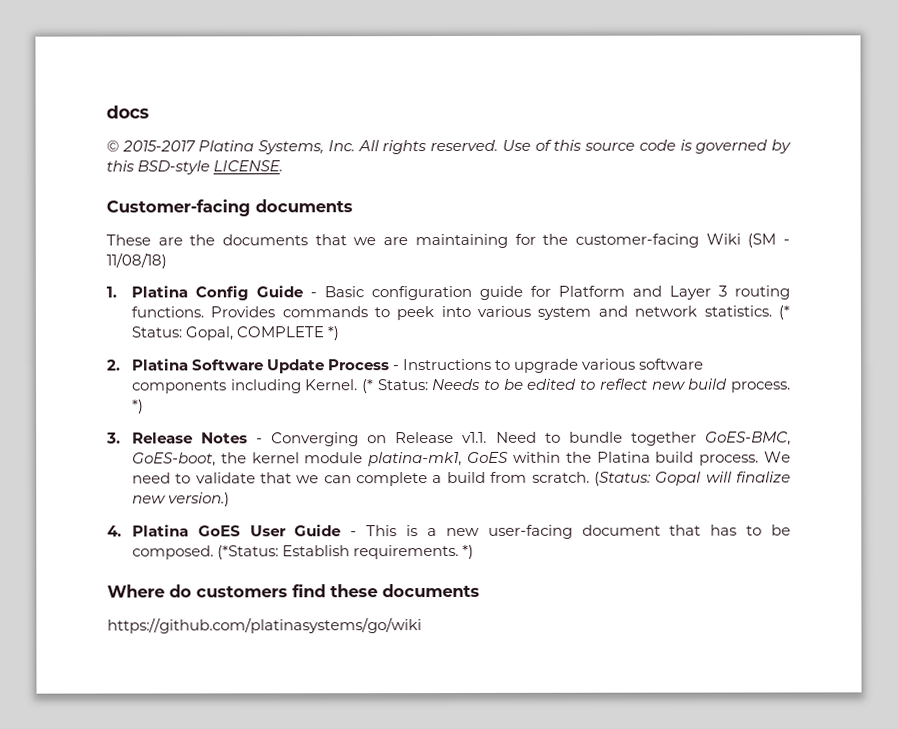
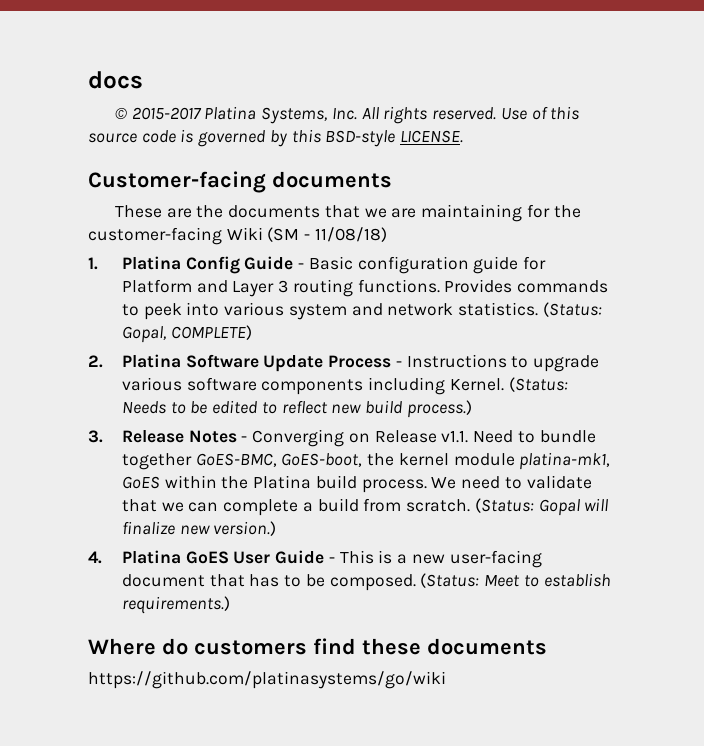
[777,305,790,320] [130,326,339,341] (* Status: Gopal, COMPLETE *) -> [542,302,602,317] [122,325,252,343] (Status: Gopal, COMPLETE)
[361,379,429,394] (* Status: -> [508,377,568,392] (Status:
[731,381,791,393] [131,399,144,414] process. *) -> [406,400,472,418] process.)
[216,544,475,560] (*Status: Establish requirements. *) -> [420,573,611,588] [122,596,231,614] (Status: Meet to establish requirements.)

